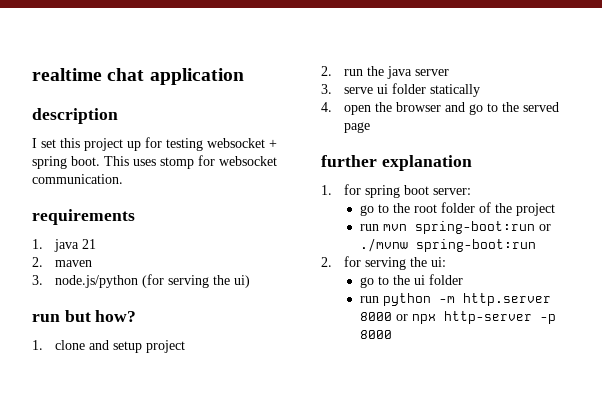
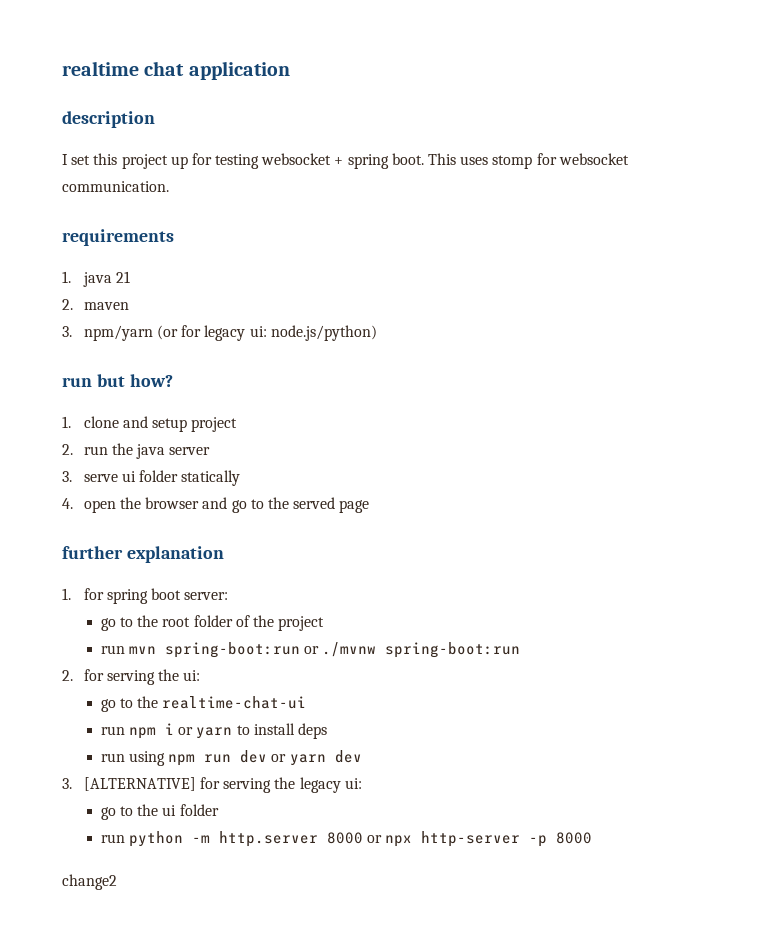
[55,274,251,288] node.js/python (for serving the ui) -> [83,325,377,341] npm/yarn (or for legacy ui: node.js/python)
(447, 262) none -> [100,696,307,712] [100,723,328,739] [100,750,362,766] [62,777,362,793] // go to the realtime-chat-ui // run npm i or yarn to install deps // run using npm run dev or yarn dev // 3. [ALTERNATIVE] for serving the legacy ui:
(392, 334) none -> [62,874,117,890] // change2

